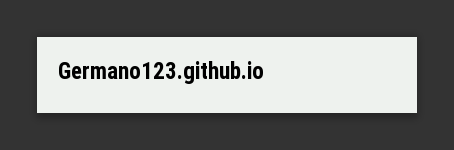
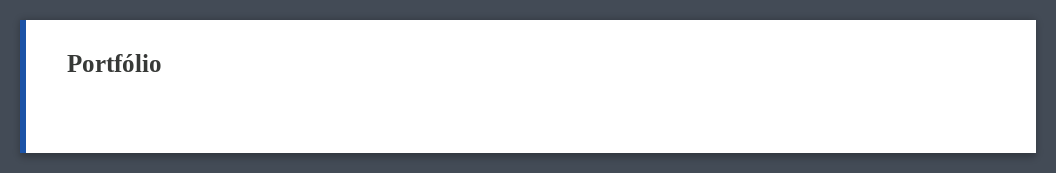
[58,61,264,84] Germano123.github.io -> [67,54,162,72] Portfólio

